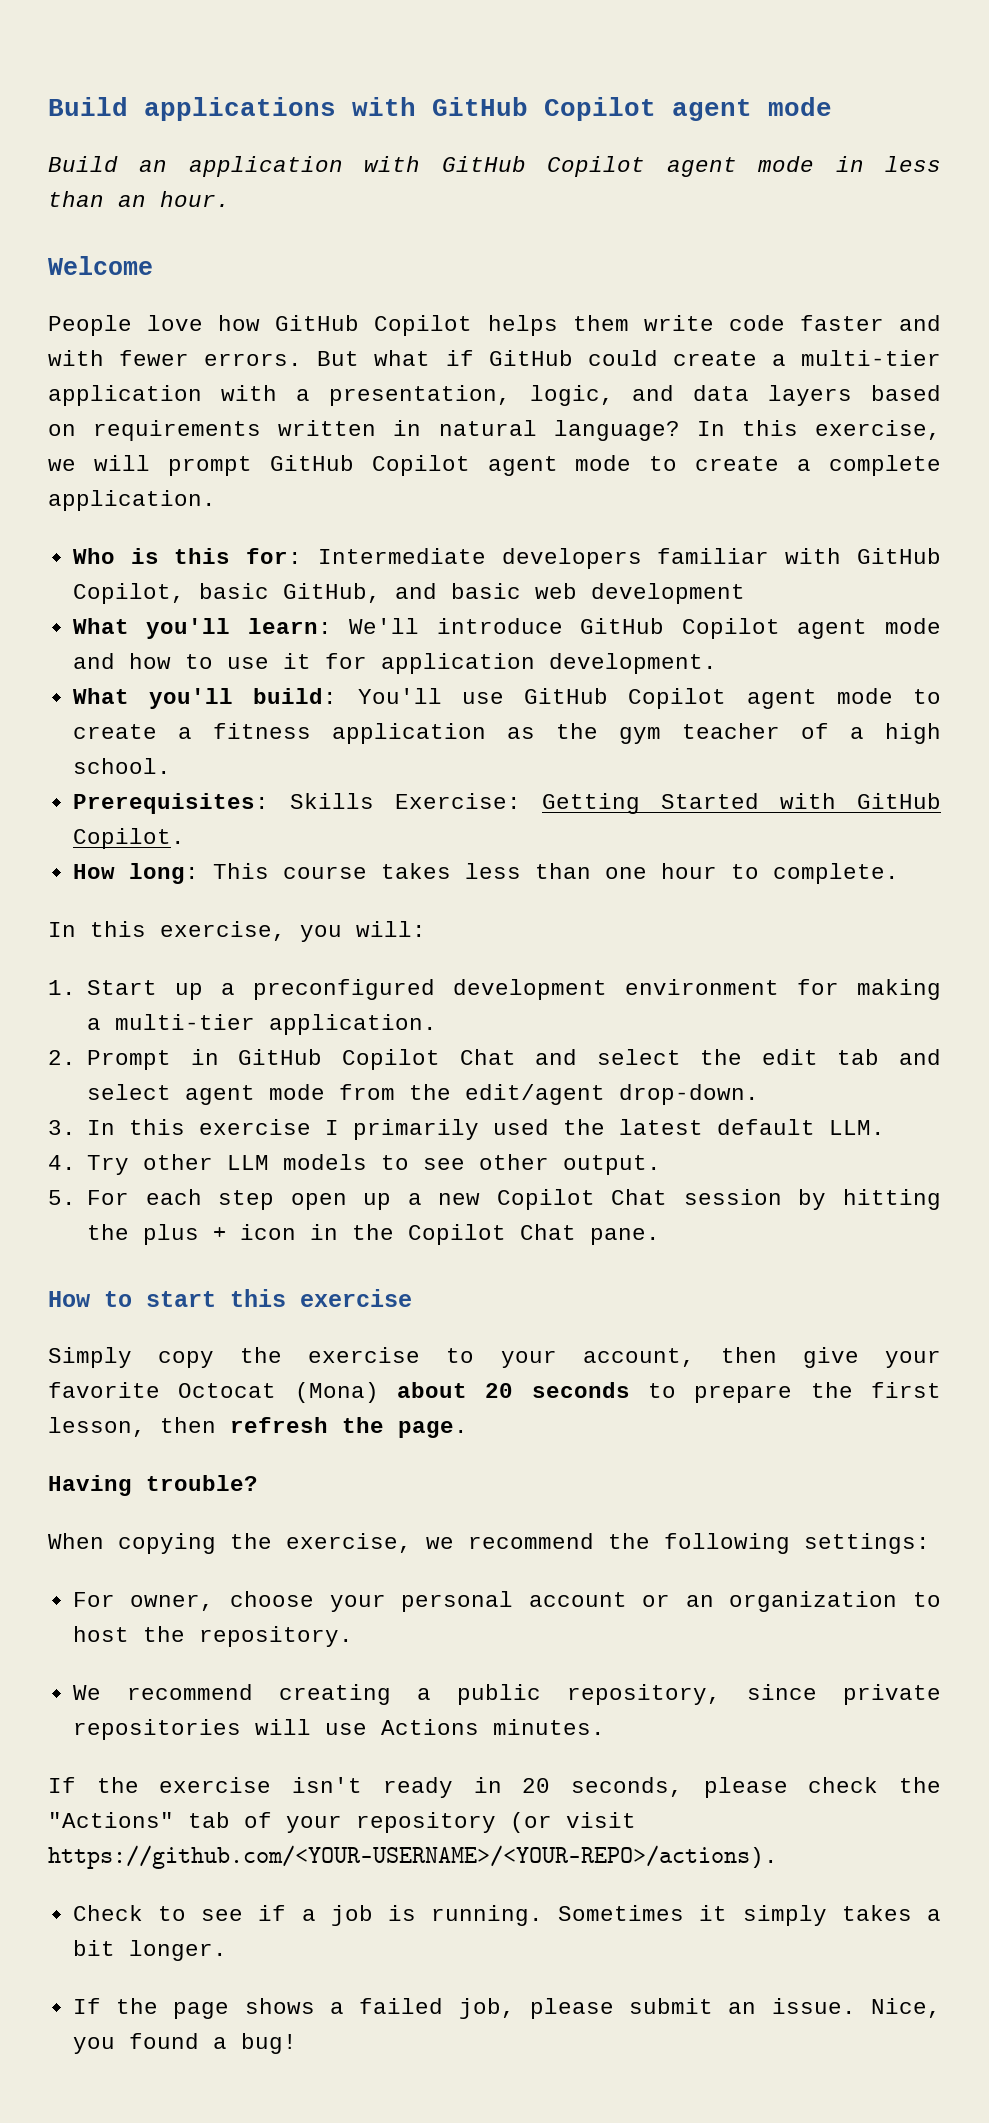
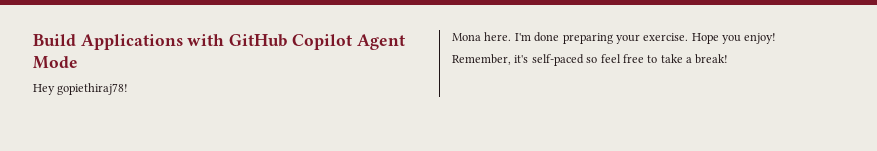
[48,97,832,121] [48,156,942,177] [48,191,230,207] [48,256,153,275] [48,315,942,336] [48,350,942,366] [48,385,941,406] [48,420,941,441] [48,455,941,476] [48,490,216,511] [72,548,941,569] [72,583,745,604] [72,618,941,639] [72,653,717,674] [72,688,941,709] [72,723,941,744] [72,758,171,774] [72,793,941,814] [72,828,185,849] [72,863,899,884] [48,921,426,942] [48,979,941,1000] [87,1014,438,1035] [48,1049,942,1070] [87,1084,760,1105] [48,1119,886,1140] [48,1154,662,1175] [48,1189,941,1210] [87,1224,661,1245] [48,1289,412,1307] [48,1347,941,1368] [48,1382,942,1403] [48,1417,468,1438] [48,1475,258,1496] [48,1533,930,1554] [72,1591,941,1612] [72,1626,353,1647] [72,1684,942,1705] [72,1719,605,1740] [48,1777,942,1798] [48,1812,636,1833] [48,1845,778,1869] [72,1905,941,1926] [72,1940,227,1961] [72,1998,941,2019] [72,2033,297,2054] Build applications with GitHub Copilot agent mode // Build an application with GitHub Copilot agent mode in less than an hour. // Welcome // People love how GitHub Copilot helps them write code faster and with fewer errors. But what if GitHub could create a multi-tier application with a presentation, logic, and data layers based on requirements written in natural language? In this exercise, we will prompt GitHub Copilot agent mode to create a complete application. // Who is this for: Intermediate developers familiar with GitHub Copilot, basic GitHub, and basic web development // What you'll learn: We'll introduce GitHub Copilot agent mode and how to use it for application development. // What you'll build: You'll use GitHub Copilot agent mode to create a fitness application as the gym teacher of a high school. // Prerequisites: Skills Exercise: Getting Started with GitHub Copilot. // How long: This course takes less than one hour to complete. // In this exercise, you will: // 1. Start up a preconfigured development environment for making a multi-tier application. // 2. Prompt in GitHub Copilot Chat and select the edit tab and select agent mode from the edit/agent drop-down. // 3. In this exercise I primarily used the latest default LLM. // 4. Try other LLM models to see other output. // 5. For each step open up a new Copilot Chat session by hitting the plus + icon in the Copilot Chat pane. // How to start this exercise // Simply copy the exercise to your account, then give your favorite Octocat (Mona) about 20 seconds to prepare the first lesson, then refresh the page. // Having trouble? // When copying the exercise, we recommend the following settings: // For owner, choose your personal account or an organization to host the repository. // We recommend creating a public repository, since private repositories will use Actions minutes. // If the exercise isn't ready in 20 seconds, please check the "Actions" tab of your repository (or visit https://github.com/<YOUR-USERNAME>/<YOUR-REPO>/actions). // Check to see if a job is running. Sometimes it simply takes a bit longer. // If the page shows a failed job, please submit an issue. Nice, you found a bug! -> [33,34,405,50] [33,56,78,69] [33,83,129,95] [452,32,777,44] [452,54,729,66] Build Applications with GitHub Copilot Agent Mode // Hey gopiethiraj78! // Mona here. I'm done preparing your exercise. Hope you enjoy! // Remember, it's self-paced so feel free to take a break!

